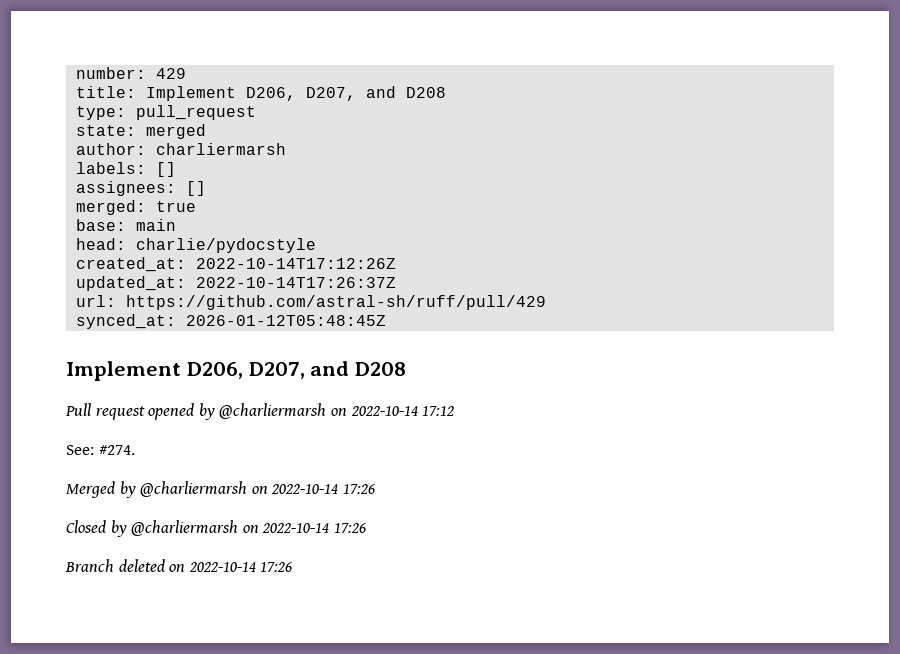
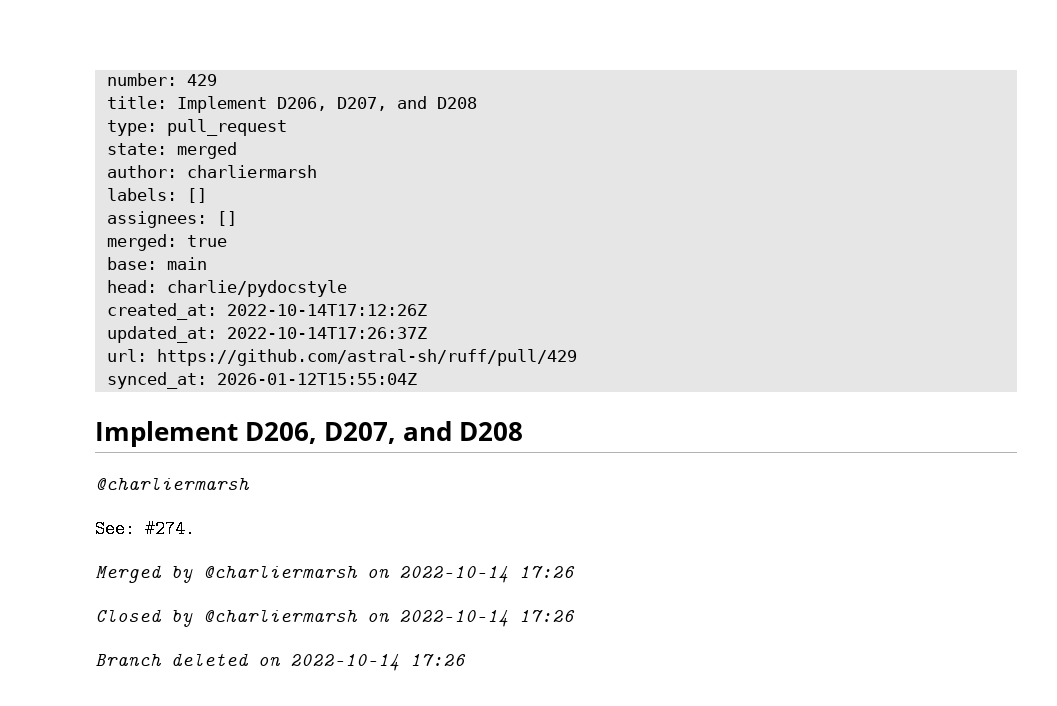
[186,315,387,326] [66,361,407,381] [65,403,455,420] 2026-01-12T05:48:45Z // Implement D206, D207, and D208 // Pull request opened by @charliermarsh on 2022-10-14 17:12 -> [216,373,417,385] [95,421,524,447] [95,477,250,490] 2026-01-12T15:55:04Z // Implement D206, D207, and D208 // @charliermarsh

